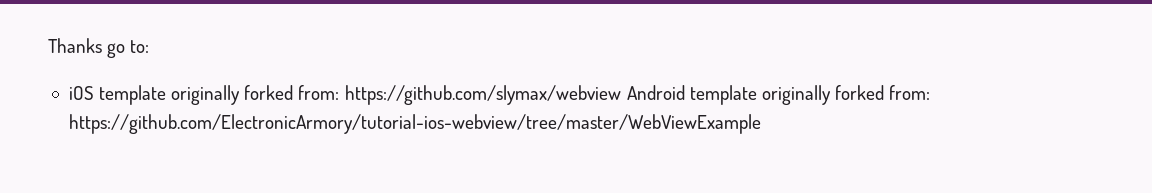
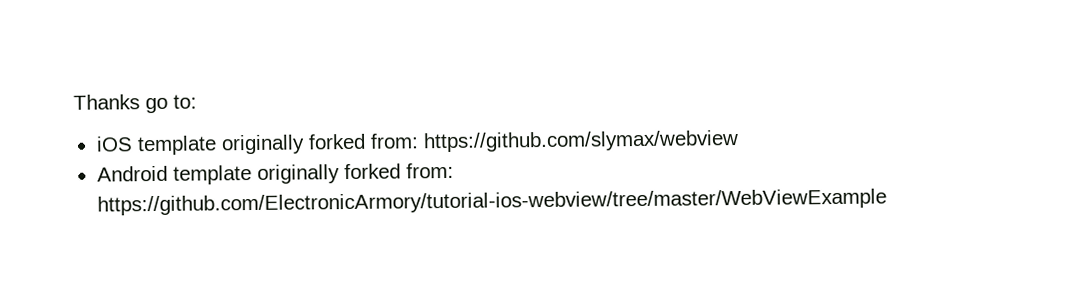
(622, 95) none -> (739, 141) //

